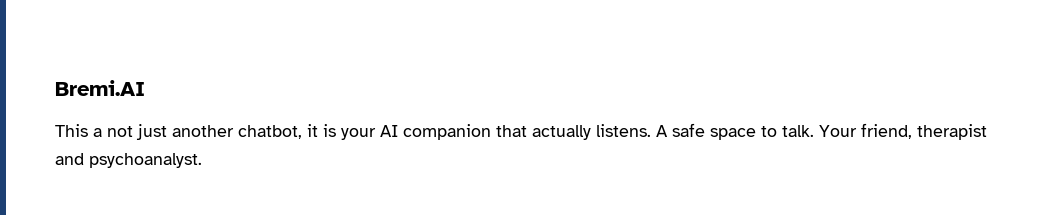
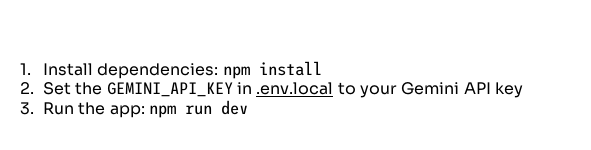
[55,80,145,96] [55,123,987,140] [55,153,202,168] Bremi.AI // This a not just another chatbot, it is your AI companion that actually listens. A safe space to talk. Your friend, therapist and psychoanalyst. -> [20,61,322,79] [20,82,523,98] [20,100,249,118] 1. Install dependencies: npm install // 2. Set the GEMINI_API_KEY in .env.local to your Gemini API key // 3. Run the app: npm run dev

